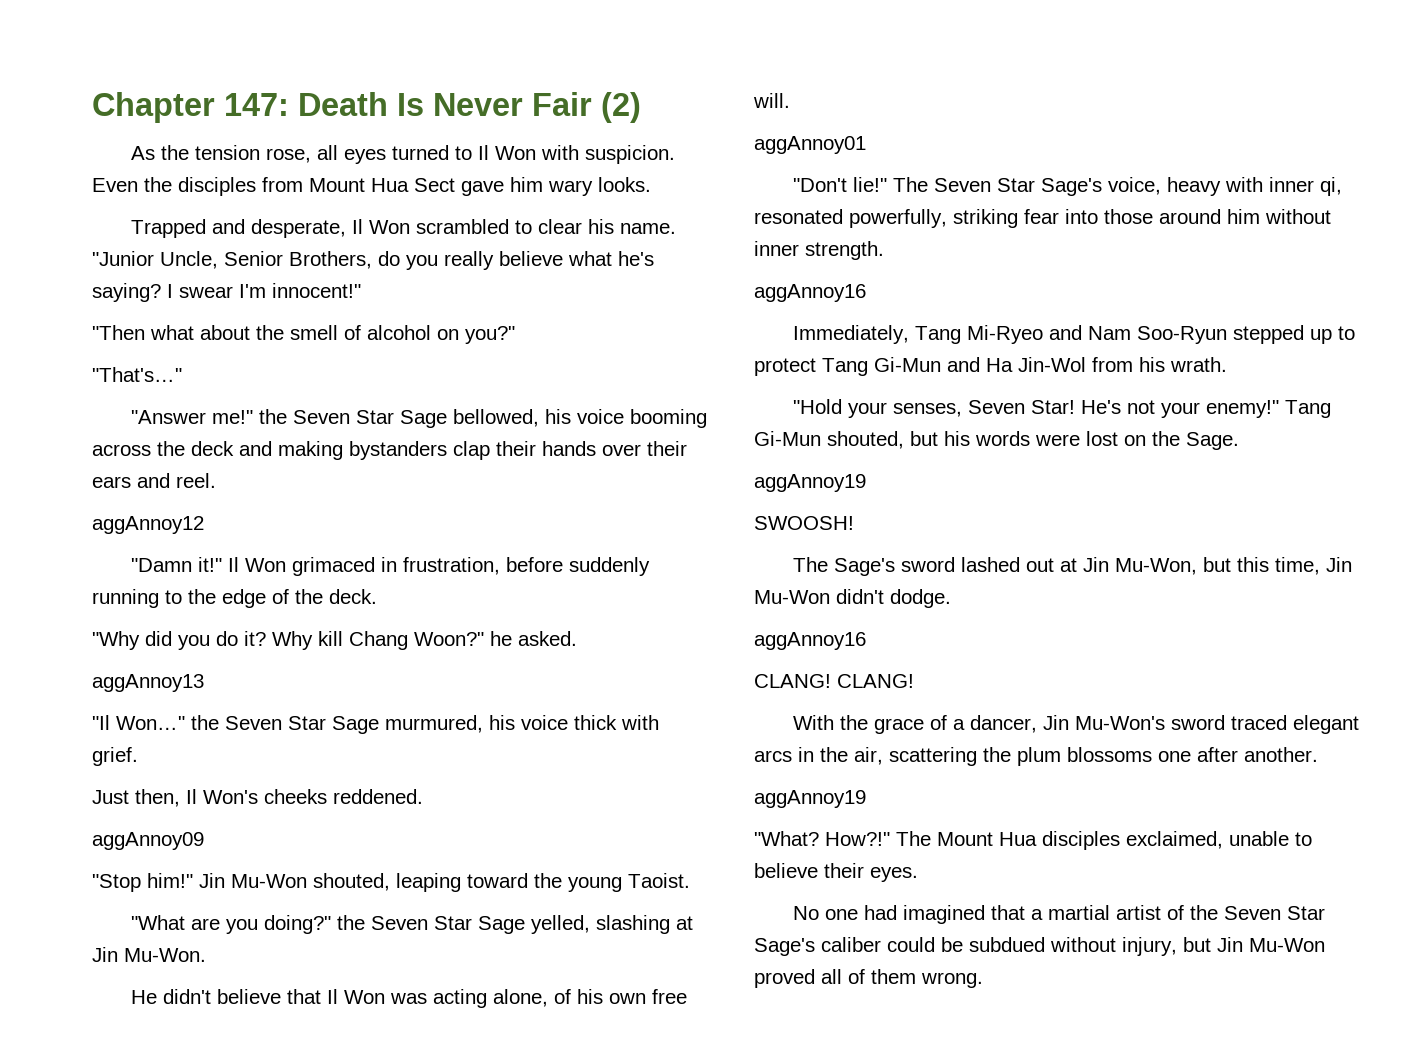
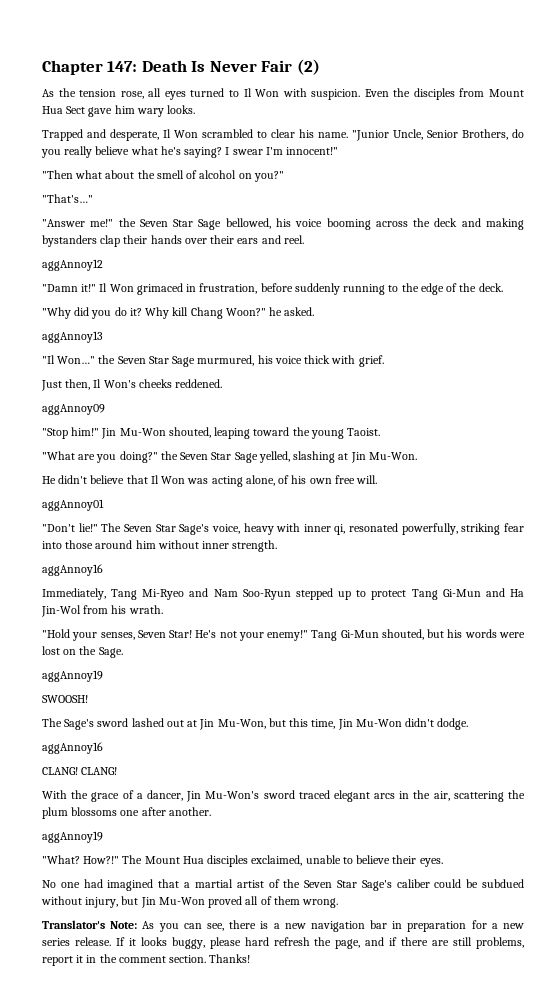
(983, 980) none -> [42,920,524,932] [42,937,524,949] [42,954,251,966] // Translator's Note: As you can see, there is a new navigation bar in preparation for a new series release. If it looks buggy, please hard refresh the page, and if there are still problems, report it in the comment section. Thanks!

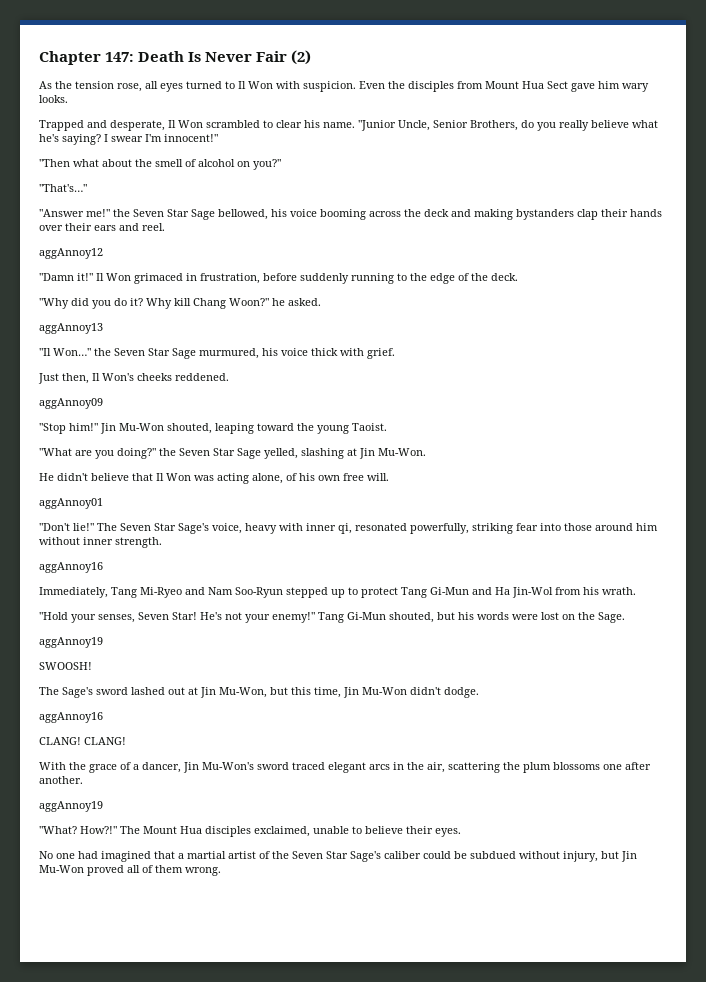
[42,920,524,932] [42,937,524,949] [42,954,251,966] // Translator's Note: As you can see, there is a new navigation bar in preparation for a new series release. If it looks buggy, please hard refresh the page, and if there are still problems, report it in the comment section. Thanks! -> (221, 871) none

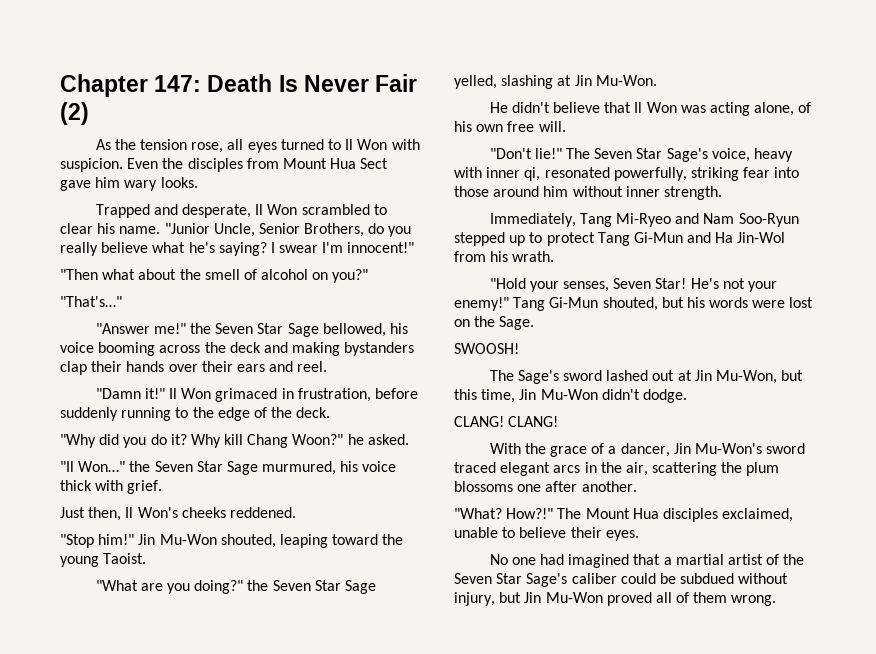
[39,248,103,259] // aggAnnoy12 -> (328, 366) none
[39,323,103,334] // aggAnnoy13 -> (409, 439) none
[39,398,103,409] // aggAnnoy09 -> (296, 512) none
[39,498,103,509] // aggAnnoy01 -> (566, 126) none
[39,562,103,573] // aggAnnoy16 -> (722, 193) none
[39,637,103,648] // aggAnnoy19 -> (535, 323) none
[39,712,103,723] // aggAnnoy16 -> (687, 396) none
[39,801,103,812] // aggAnnoy19 -> (637, 486) none

